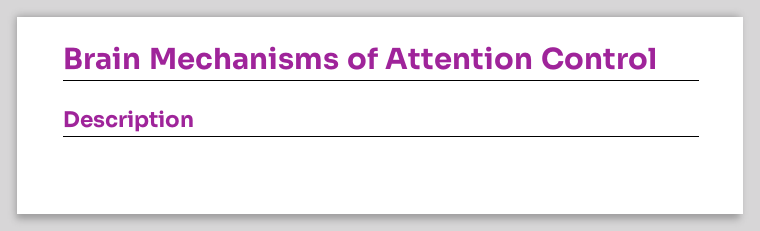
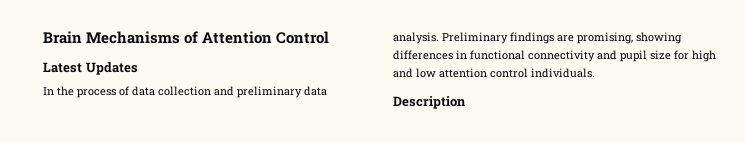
(658, 58) none -> [43,62,138,75] [43,86,327,98] [393,32,682,44] [393,50,716,62] [393,68,595,78] // Latest Updates // In the process of data collection and preliminary data analysis. Preliminary findings are promising, showing differences in functional connectivity and pupil size for high and low attention control individuals.

